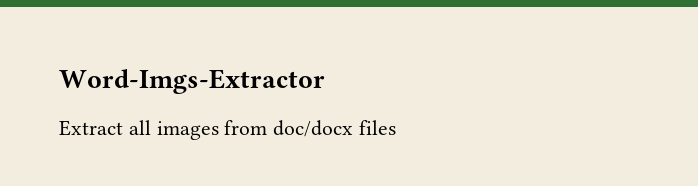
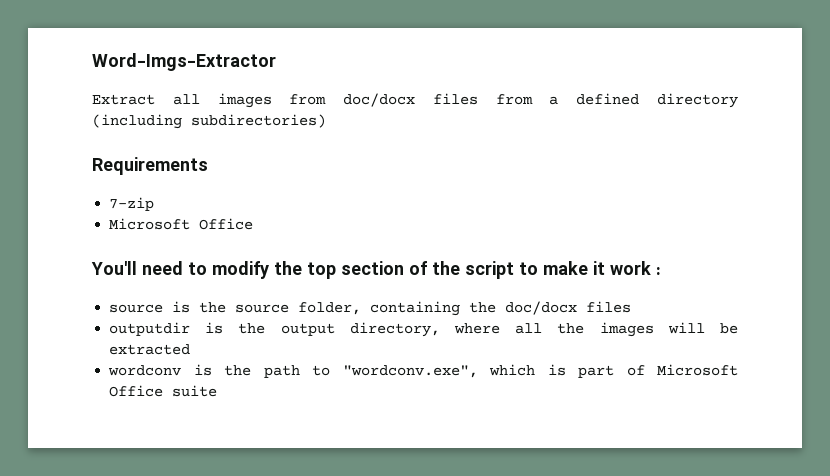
(397, 127) none -> [495,93,738,108] [92,114,326,129] [92,157,208,175] [109,197,155,211] [109,218,254,230] [91,261,661,279] [109,301,632,316] [109,322,738,337] [109,344,191,355] [108,364,738,378] [109,385,218,397] from a defined directory (including subdirectories) // Requirements // 7-zip // Microsoft Office // You'll need to modify the top section of the script to make it work : // source is the source folder, containing the doc/docx files // outputdir is the output directory, where all the images will be extracted // wordconv is the path to "wordconv.exe", which is part of Microsoft Office suite

